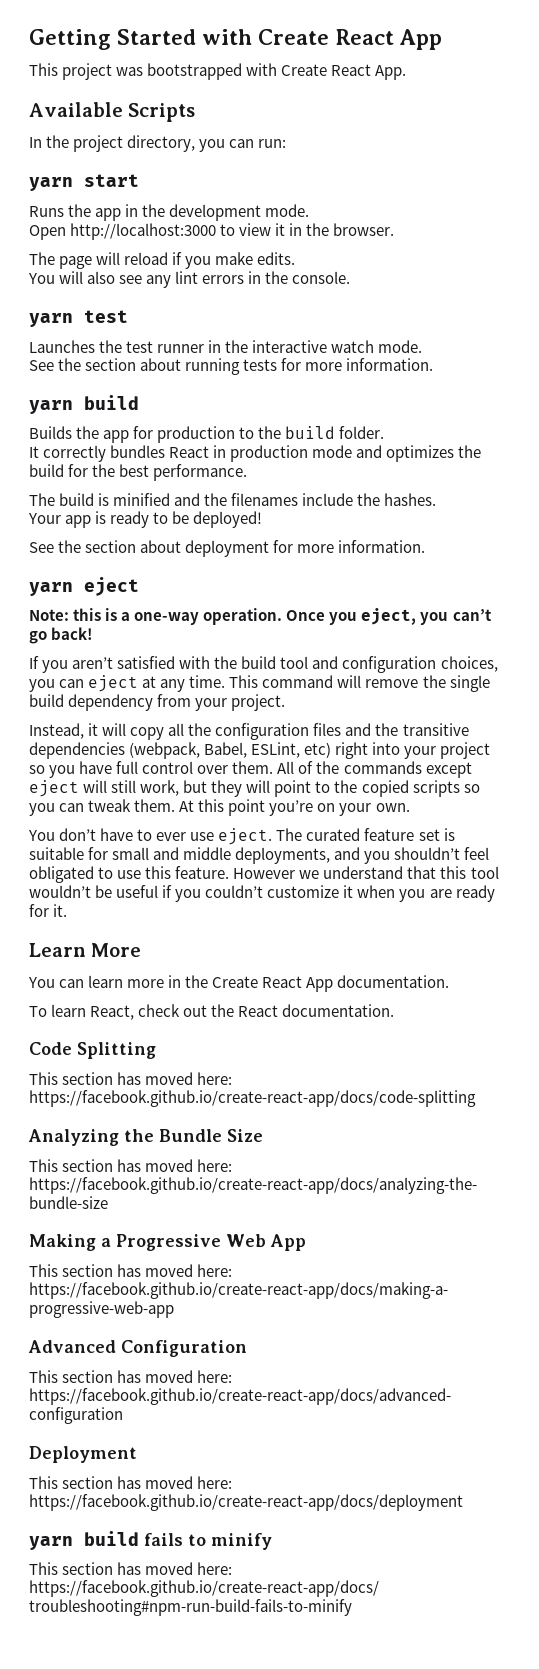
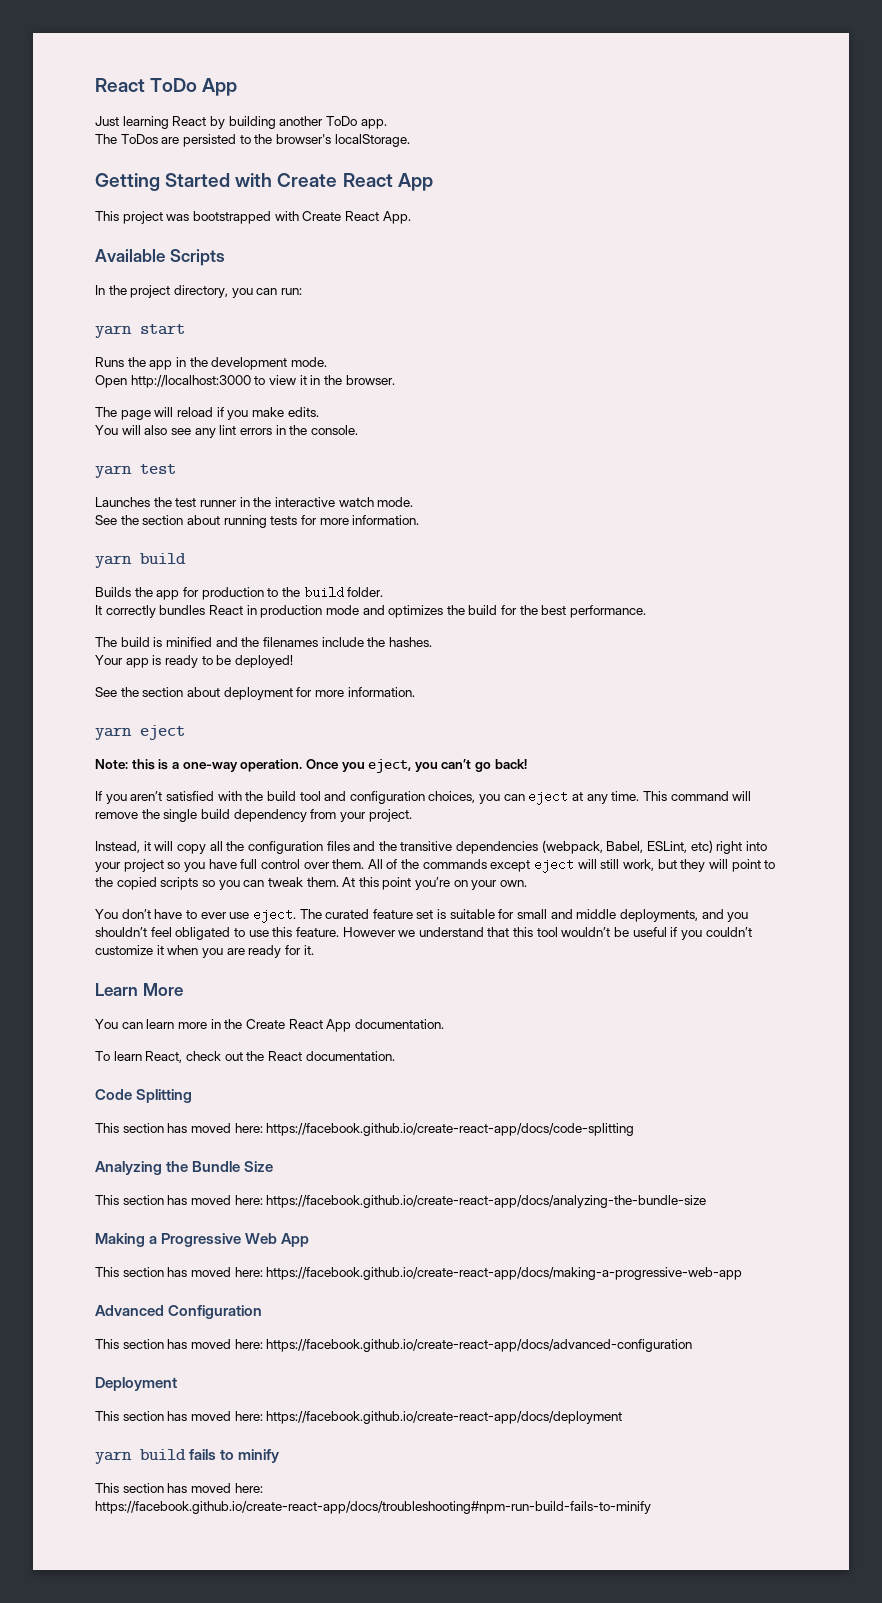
(29, 39) none -> [95,78,238,96] [95,116,387,129] [95,134,410,147] React ToDo App // Just learning React by building another ToDo app. // The ToDos are persisted to the browser's localStorage. //

